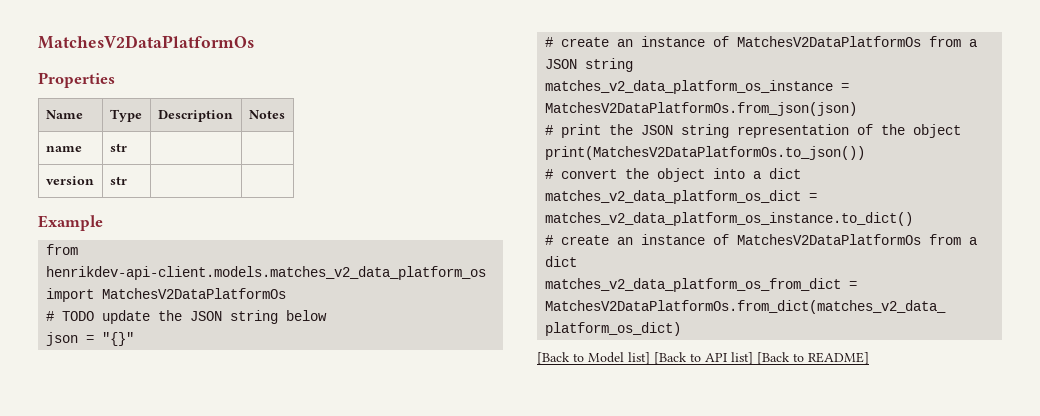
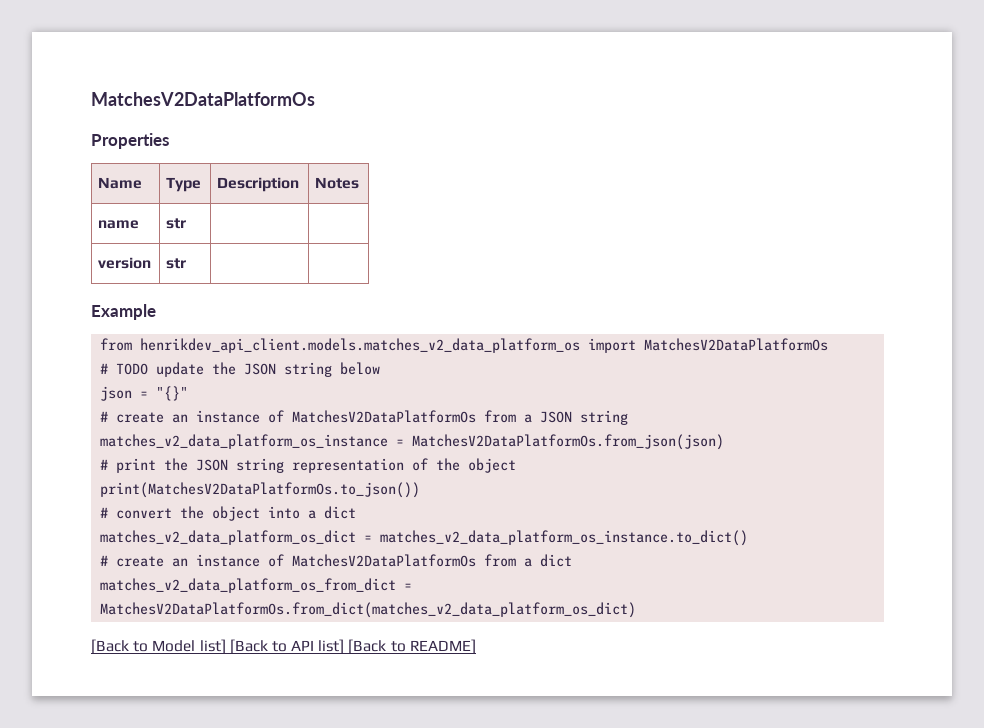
[46,266,487,280] henrikdev-api-client.models.matches_v2_data_platform_os -> [140,338,581,353] henrikdev_api_client.models.matches_v2_data_platform_os

